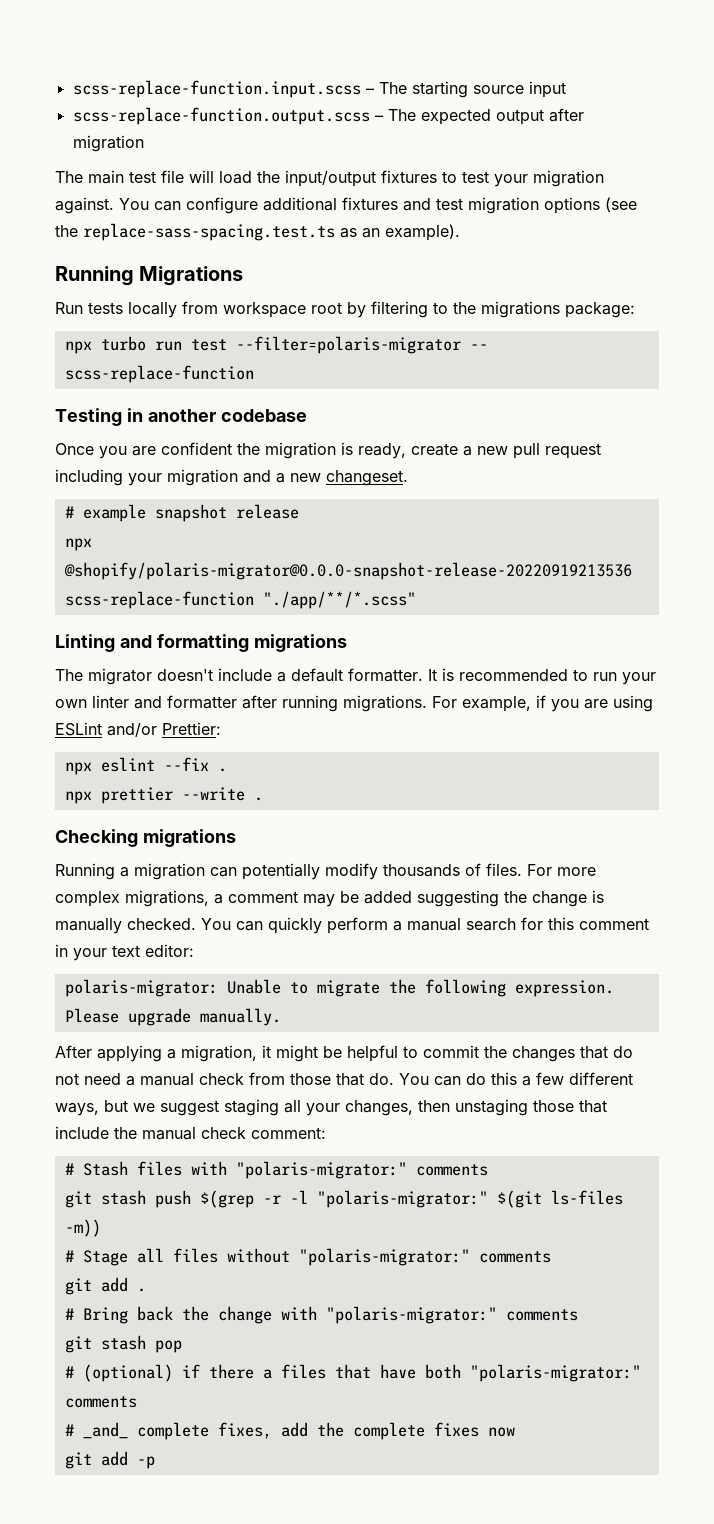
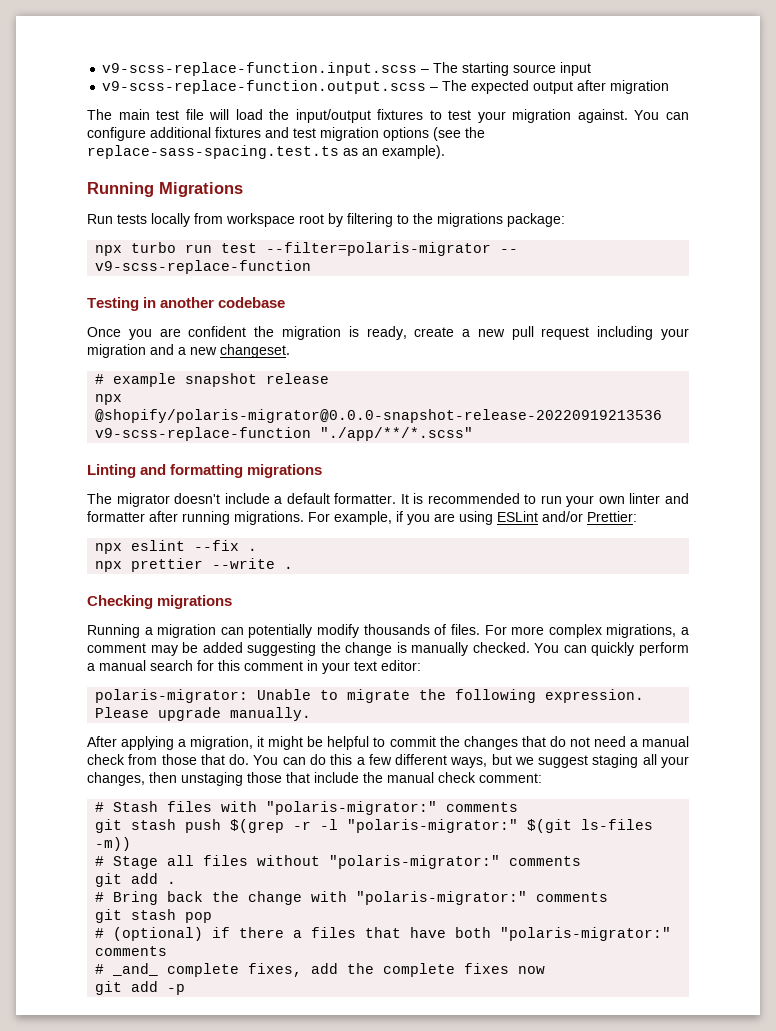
[72,80,361,98] scss-replace-function.input.scss -> [102,62,418,76] v9-scss-replace-function.input.scss
[72,107,370,125] scss-replace-function.output.scss -> [102,80,427,94] v9-scss-replace-function.output.scss
[64,365,254,383] scss-replace-function -> [95,260,312,274] v9-scss-replace-function
[64,591,254,609] scss-replace-function -> [95,427,312,441] v9-scss-replace-function

